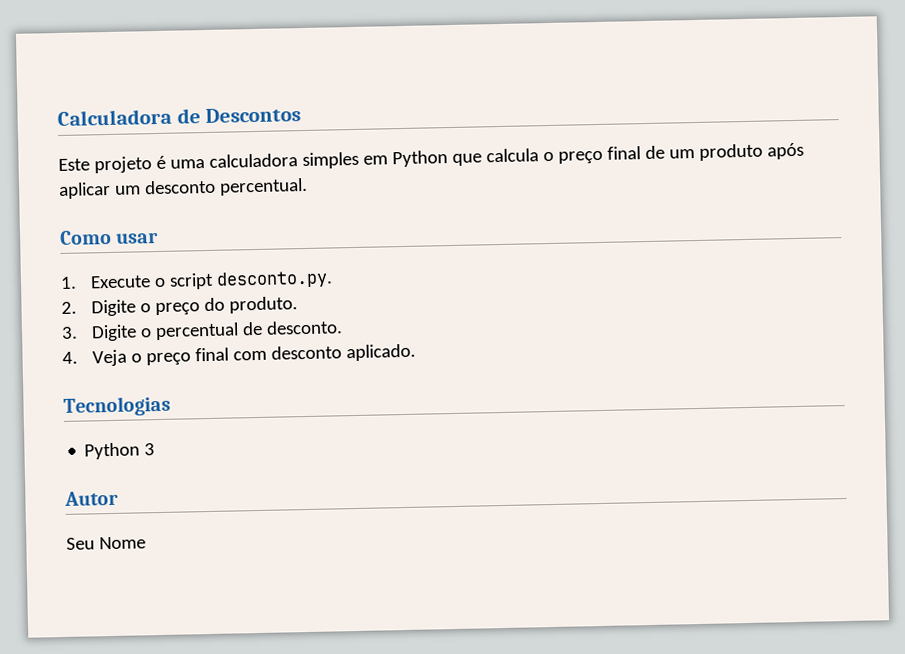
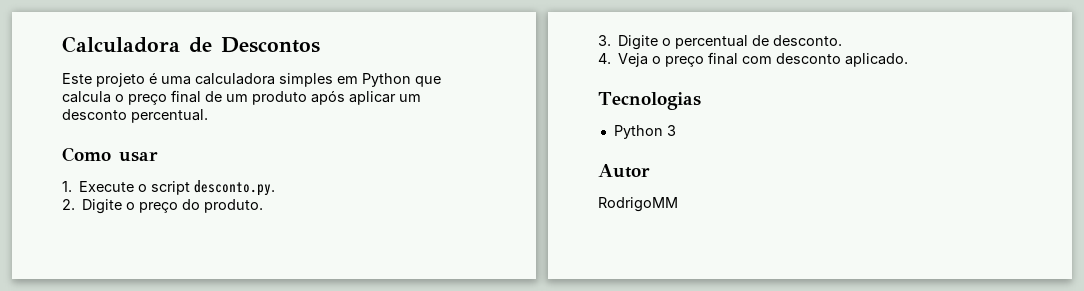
[66,536,146,550] Seu Nome -> [598,197,678,212] RodrigoMM

